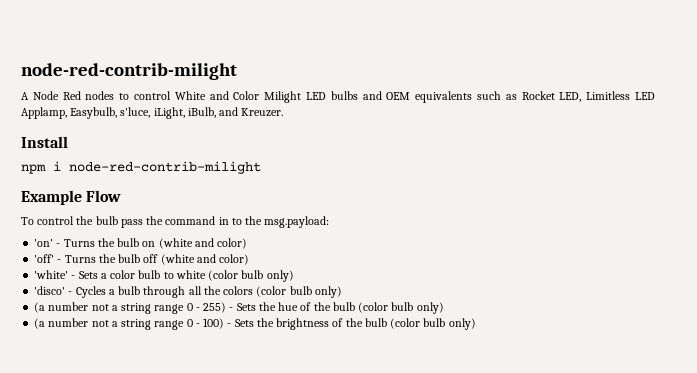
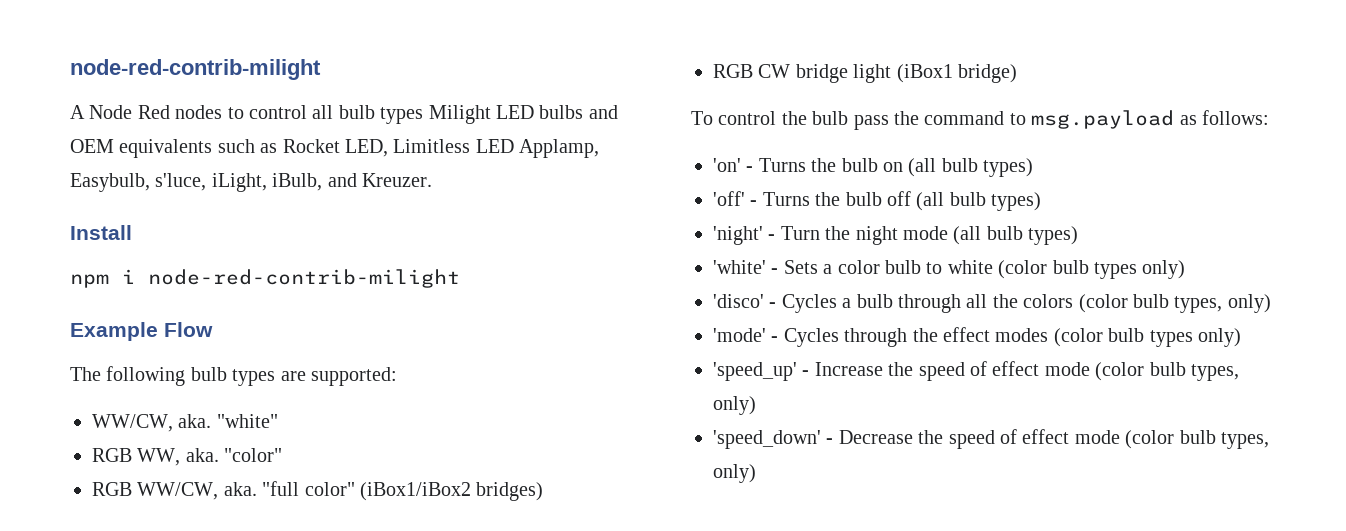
[174,91,260,100] White and Color -> [312,105,424,124] all bulb types
(122, 196) none -> [70,366,397,386] [92,414,278,432] [92,448,283,466] [92,481,544,501] [713,64,1017,83] // The following bulb types are supported: // WW/CW, aka. "white" // RGB WW, aka. "color" // RGB WW/CW, aka. "full color" (iBox1/iBox2 bridges) // RGB CW bridge light (iBox1 bridge)
[218,216,330,228] in to the msg.payload: -> [1009,110,1269,129] to msg.payload as follows:
[158,238,248,249] (white and color) -> [908,158,1034,177] (all bulb types)
[160,254,250,265] (white and color) -> [916,192,1042,211] [713,226,1079,245] (all bulb types) // 'night' - Turn the night mode (all bulb types)
(264, 274) none -> [1094,262,1137,279] types
[314,286,342,298] [34,302,444,314] [34,318,476,330] only) // (a number not a string range 0 - 255) - Sets the hue of the bulb (color bulb only) // (a number not a string range 0 - 100) - Sets the brightness of the bulb (color bulb only) -> [1174,294,1271,313] [713,327,1241,347] [713,361,1239,381] [713,396,756,415] [713,429,1269,449] [713,464,756,483] types, only) // 'mode' - Cycles through the effect modes (color bulb types only) // 'speed_up' - Increase the speed of effect mode (color bulb types, only) // 'speed_down' - Decrease the speed of effect mode (color bulb types, only)

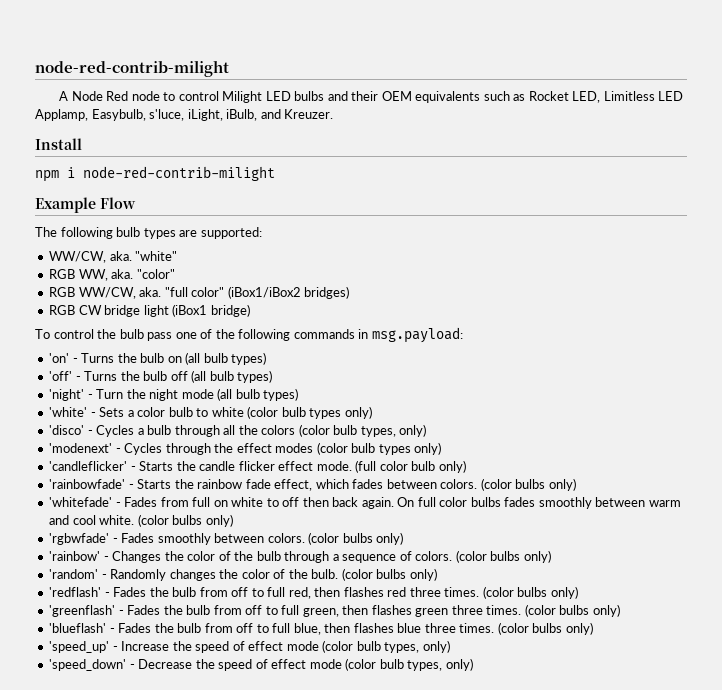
[175,105,223,119] nodes -> [131,91,160,101] node
[312,105,424,124] all bulb types -> (219, 96) none
(618, 112) none -> [351,91,379,101] their
[894,110,1269,129] the command to msg.payload as follows: -> [175,327,463,343] one of the following commands in msg.payload:
[713,328,766,342] 'mode' -> [49,443,113,453] 'modenext'
(1241, 337) none -> [49,460,466,473] [49,478,576,491] [49,497,681,509] [49,514,233,527] [49,532,404,545] [49,550,551,563] [49,568,437,581] [49,586,578,599] [49,604,620,617] [49,622,593,635] // 'candleflicker' - Starts the candle flicker effect mode. (full color bulb only) // 'rainbowfade' - Starts the rainbow fade effect, which fades between colors. (color bulbs only) // 'whitefade' - Fades from full on white to off then back again. On full color bulbs fades smoothly between warm and cool white. (color bulbs only) // 'rgbwfade' - Fades smoothly between colors. (color bulbs only) // 'rainbow' - Changes the color of the bulb through a sequence of colors. (color bulbs only) // 'random' - Randomly changes the color of the bulb. (color bulbs only) // 'redflash' - Fades the bulb from off to full red, then flashes red three times. (color bulbs only) // 'greenflash' - Fades the bulb from off to full green, then flashes green three times. (color bulbs only) // 'blueflash' - Fades the bulb from off to full blue, then flashes blue three times. (color bulbs only)

